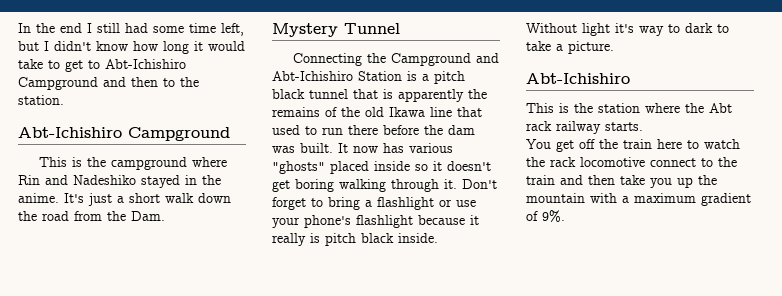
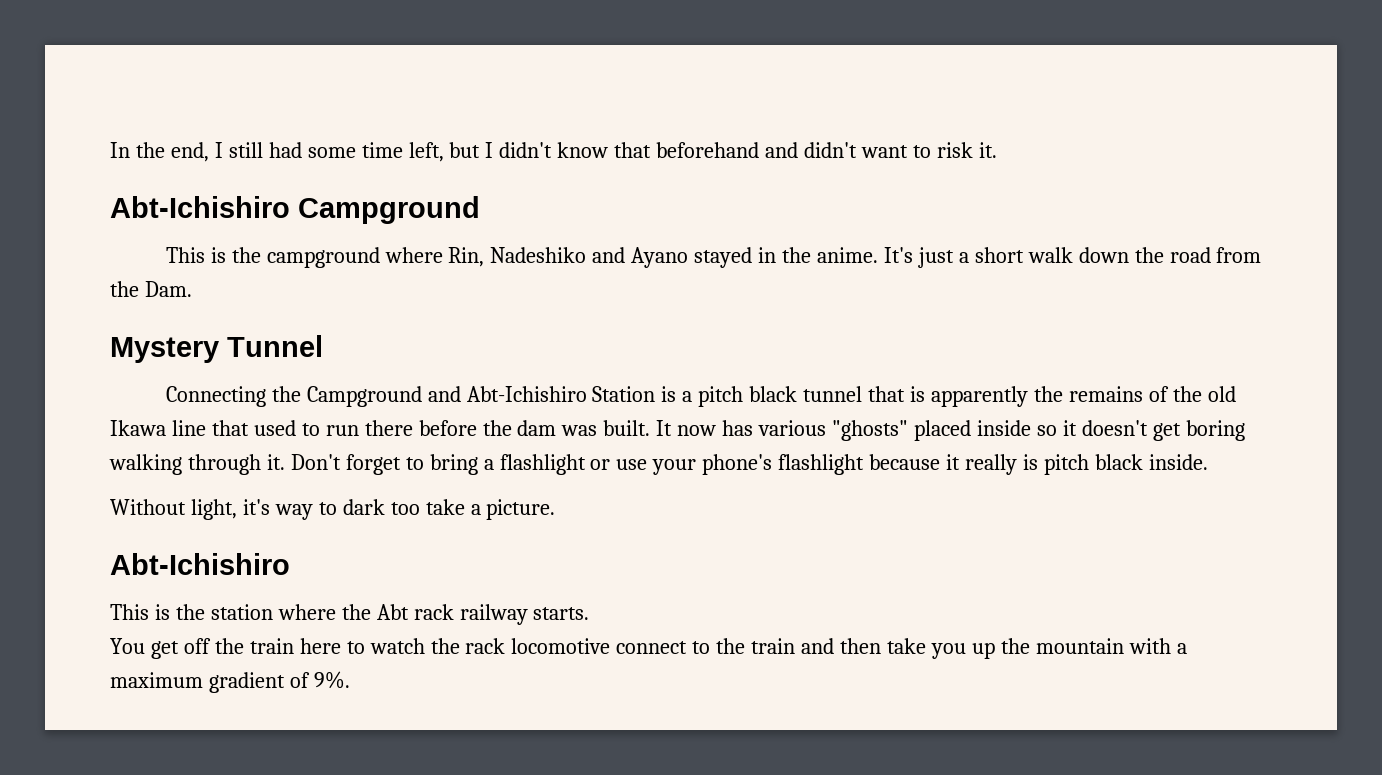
[60,23,82,33] end -> [170,142,209,162] end,
[133,41,245,54] [18,59,186,72] [18,77,199,90] [18,95,64,105] how long it would take to get to Abt-Ichishiro Campground and then to the station. -> [614,142,997,158] that beforehand and didn't want to risk it.
[18,175,136,185] Rin and Nadeshiko -> [448,247,689,268] Rin, Nadeshiko and Ayano
[582,23,610,36] light -> [190,499,237,520] light,
[717,24,729,33] to -> [390,502,420,515] too

